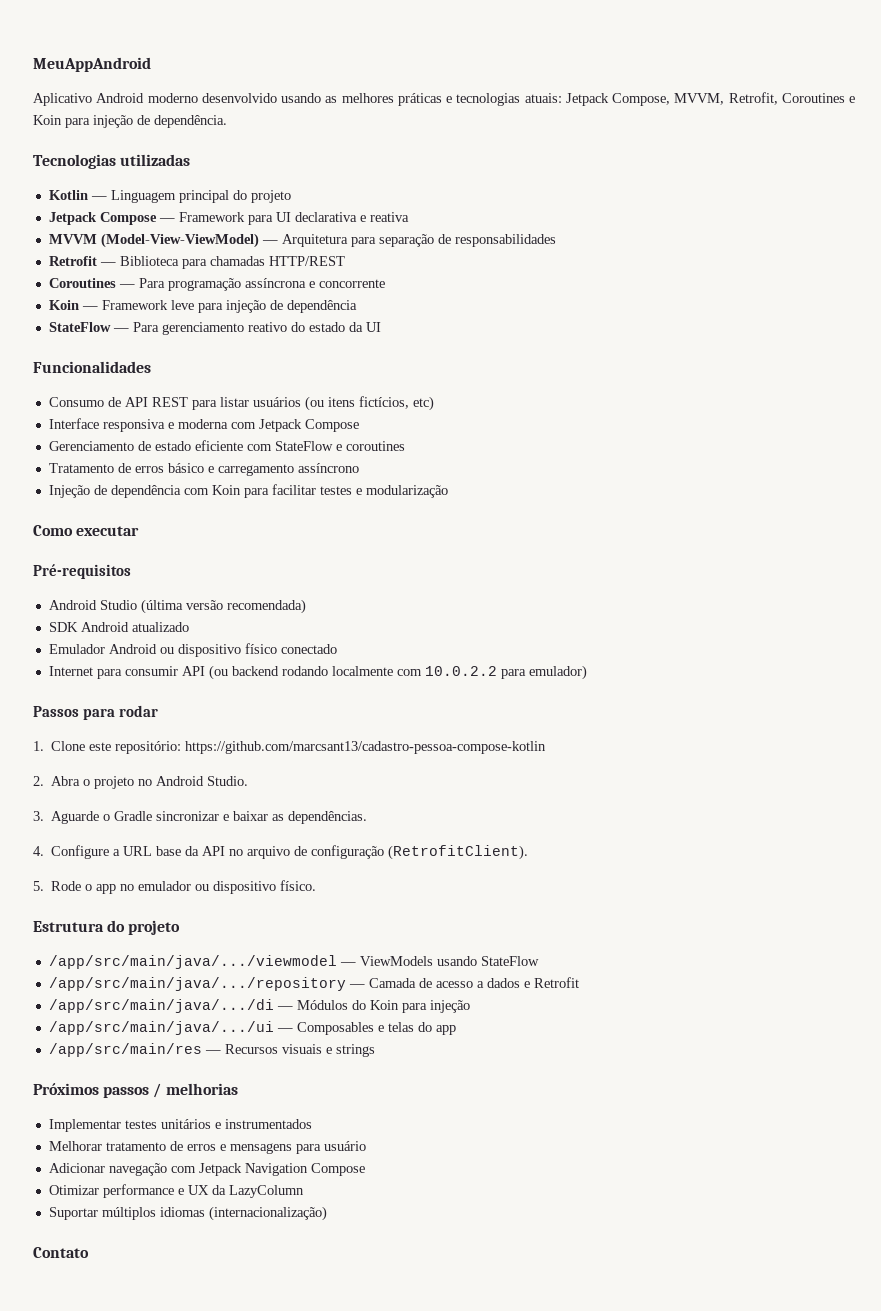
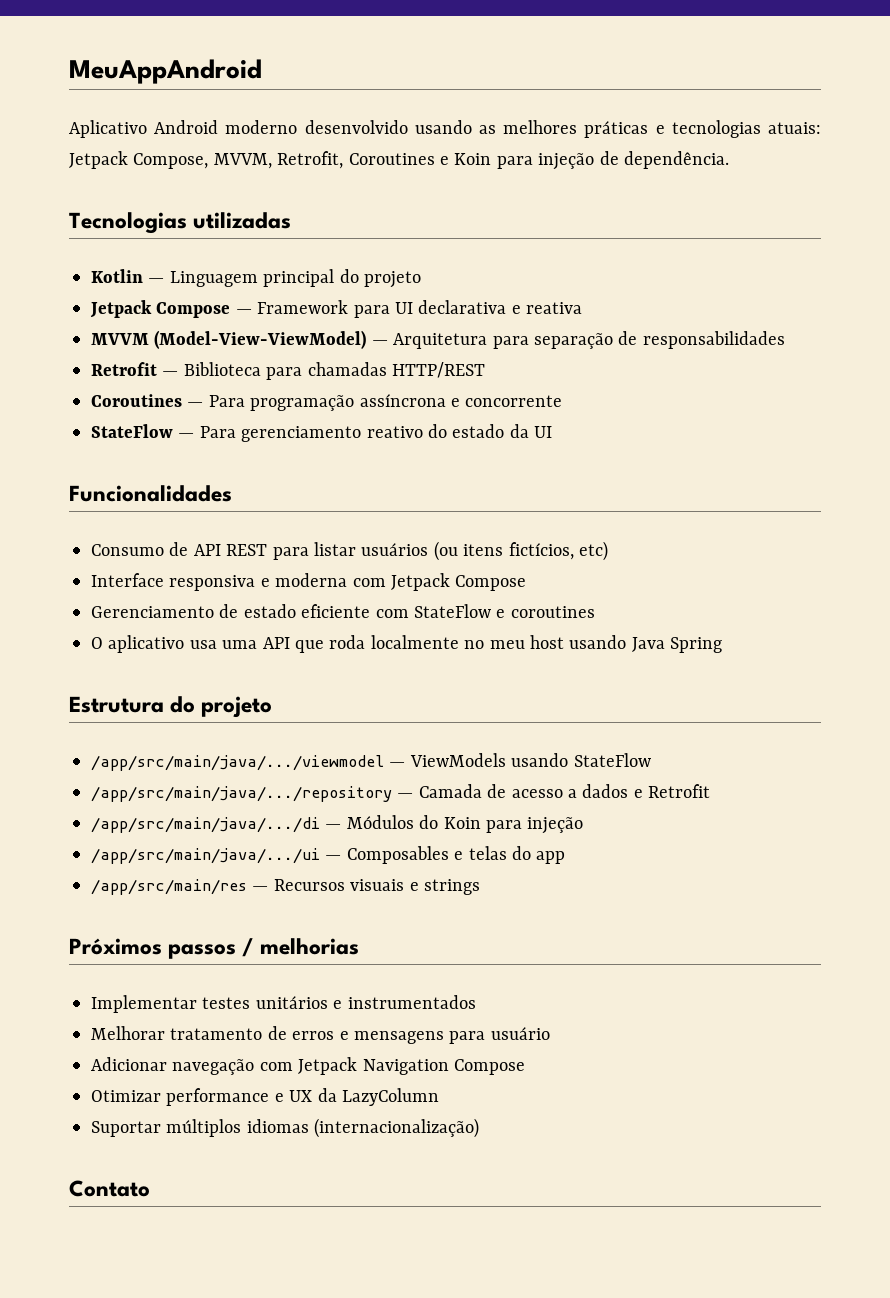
[48,300,357,313] // Koin — Framework leve para injeção de dependência -> (563, 401) none
[48,463,359,476] [48,484,448,498] [33,525,140,536] [33,564,131,579] [48,599,306,614] [48,622,189,632] [48,643,337,657] [48,665,587,680] [33,705,158,720] [33,741,547,754] [33,776,249,789] [33,811,368,824] [33,845,529,860] [33,880,317,894] Tratamento de erros básico e carregamento assíncrono // Injeção de dependência com Koin para facilitar testes e modularização // Como executar // Pré-requisitos // Android Studio (última versão recomendada) // SDK Android atualizado // Emulador Android ou dispositivo físico conectado // Internet para consumir API (ou backend rodando localmente com 10.0.2.2 para emulador) // Passos para rodar // 1. Clone este repositório: https://github.com/marcsant13/cadastro-pessoa-compose-kotlin // 2. Abra o projeto no Android Studio. // 3. Aguarde o Gradle sincronizar e baixar as dependências. // 4. Configure a URL base da API no arquivo de configuração (RetrofitClient). // 5. Rode o app no emulador ou dispositivo físico. -> [91,635,723,653] O aplicativo usa uma API que roda localmente no meu host usando Java Spring

